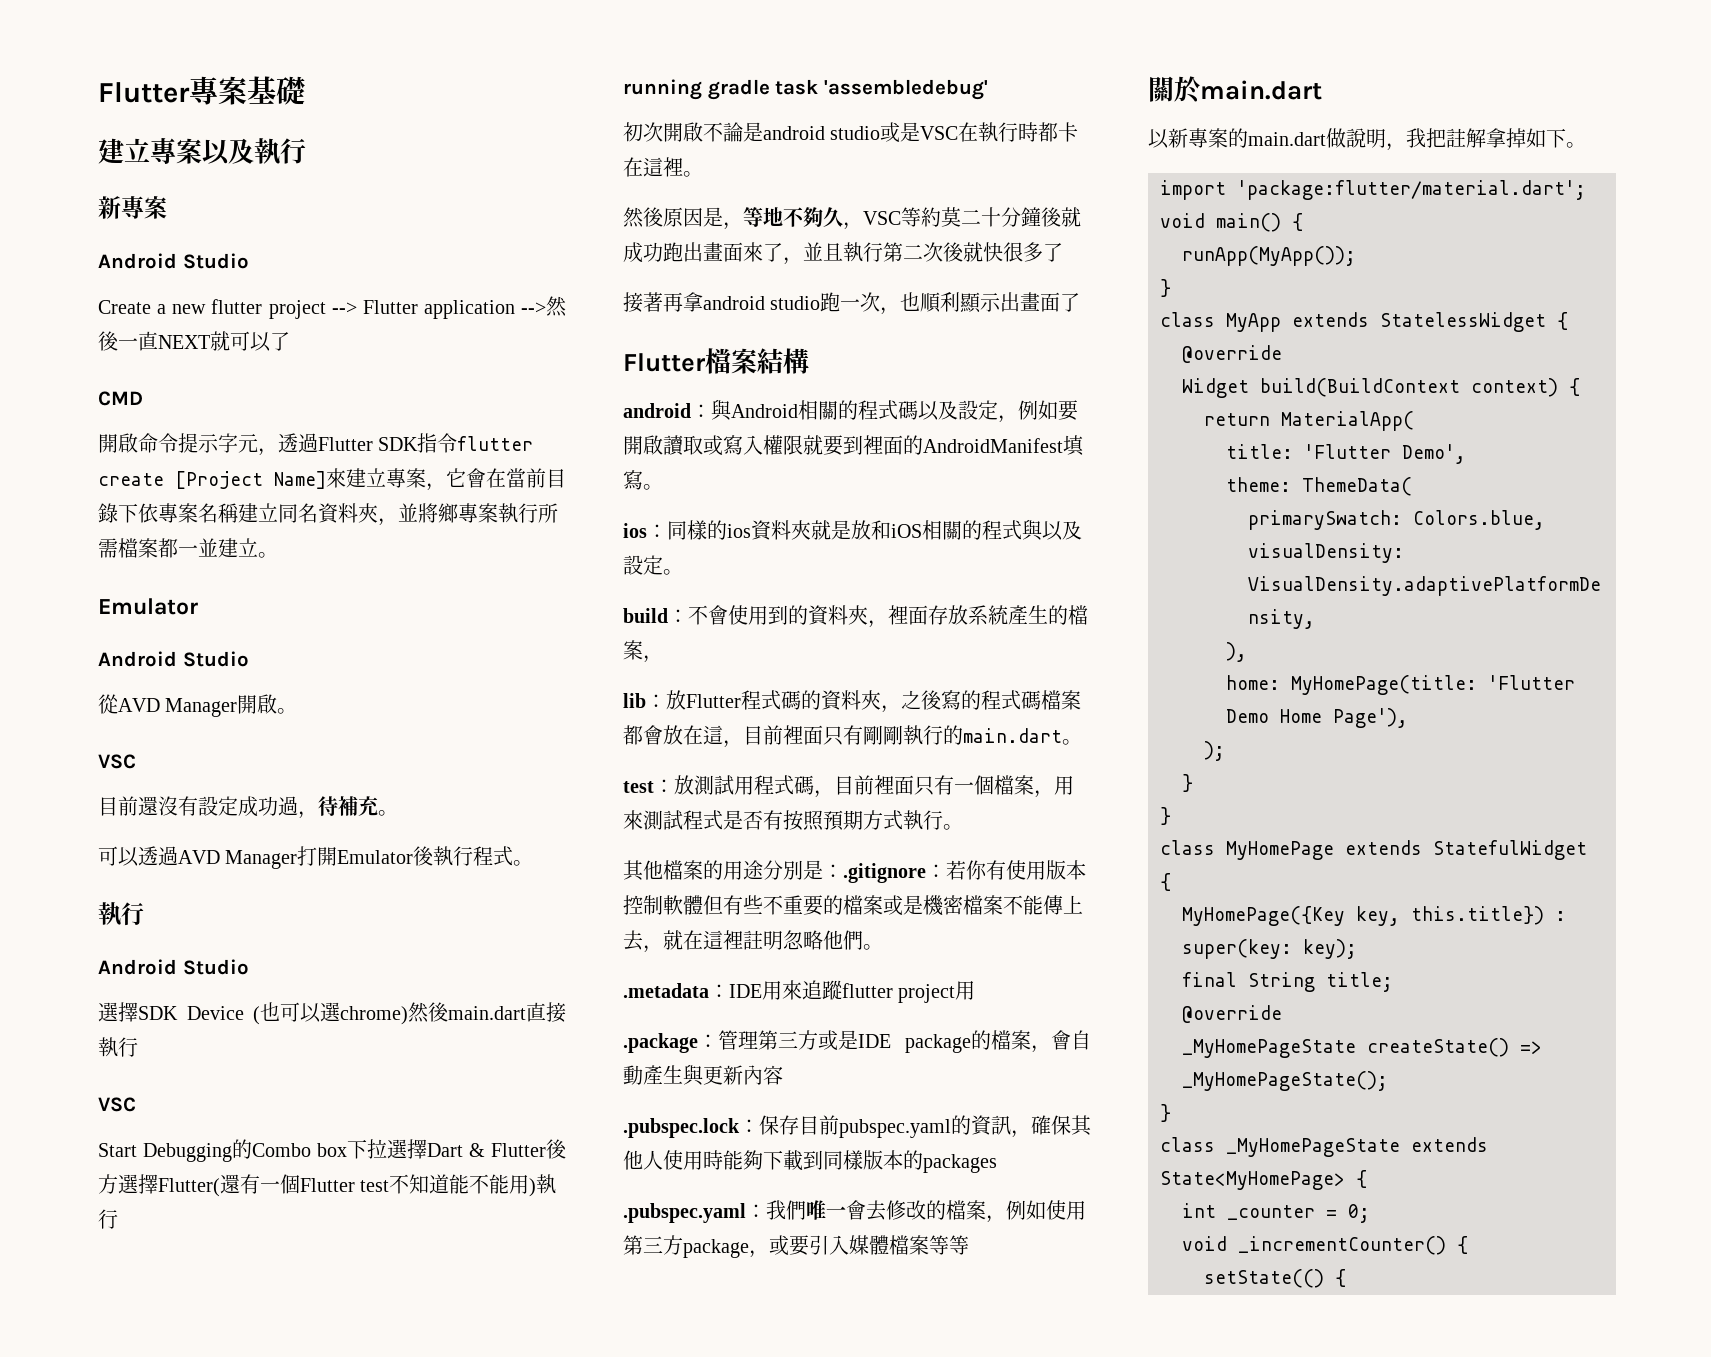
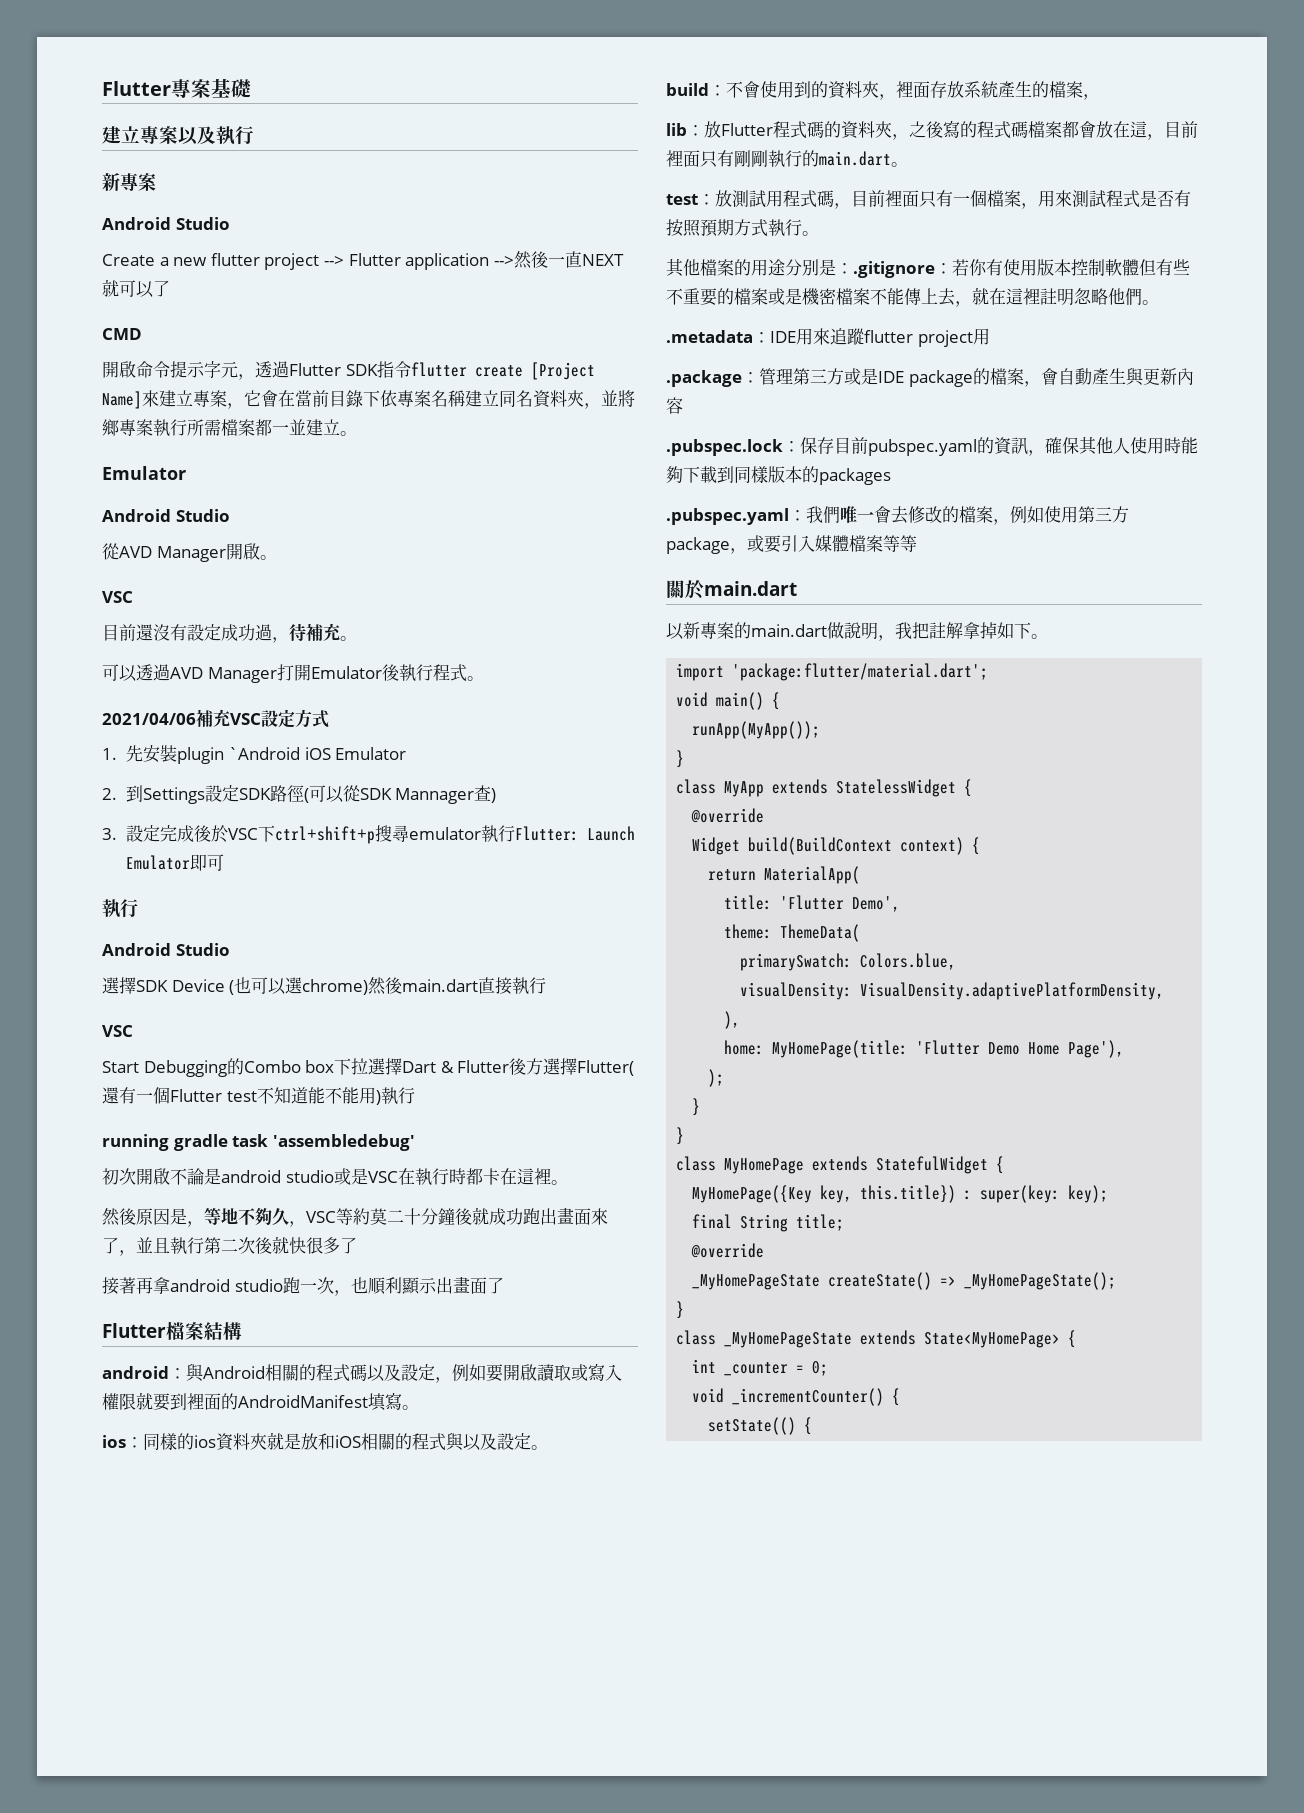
(534, 863) none -> [102,709,329,728] [102,745,407,764] [102,785,497,804] [102,825,635,844] [125,854,224,871] // 2021/04/06補充VSC設定方式 // 1.先安裝plugin `Android iOS Emulator // 2.到Settings設定SDK路徑(可以從SDK Mannager查) // 3.設定完成後於VSC下ctrl+shift+p搜尋emulator執行Flutter: Launch Emulator即可

